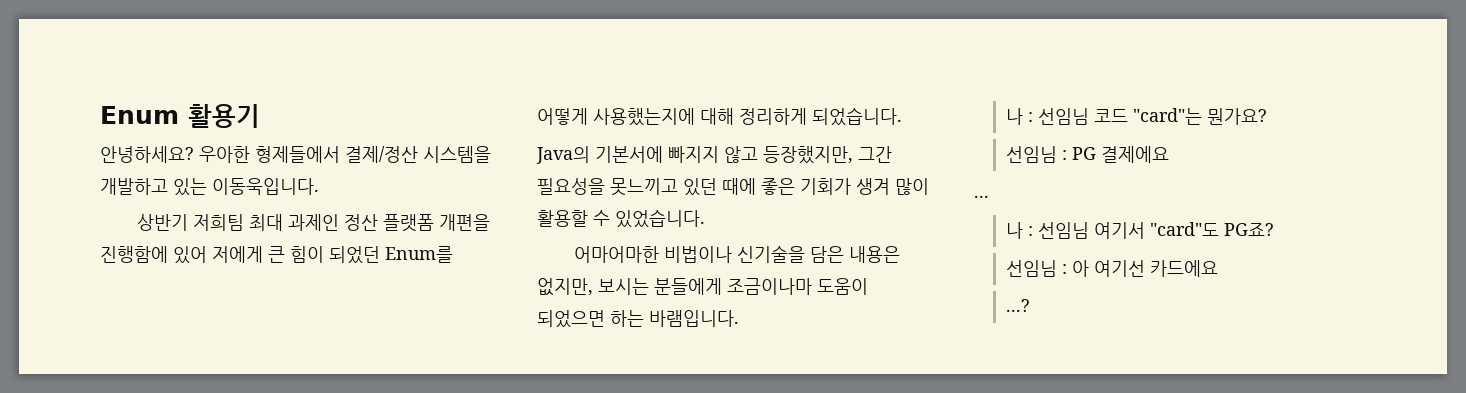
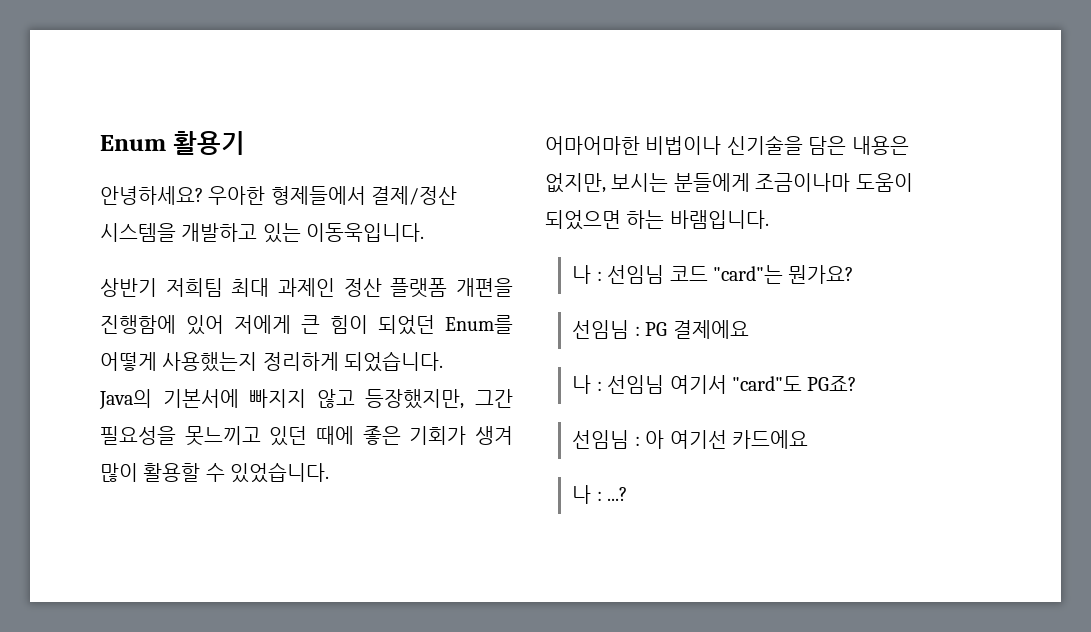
[593,108,734,126] 사용했는지에 대해 -> [162,352,258,372] 사용했는지
[974,195,989,198] // ... -> (749, 329) none
(1218, 268) none -> [572,485,602,504] 나 :

